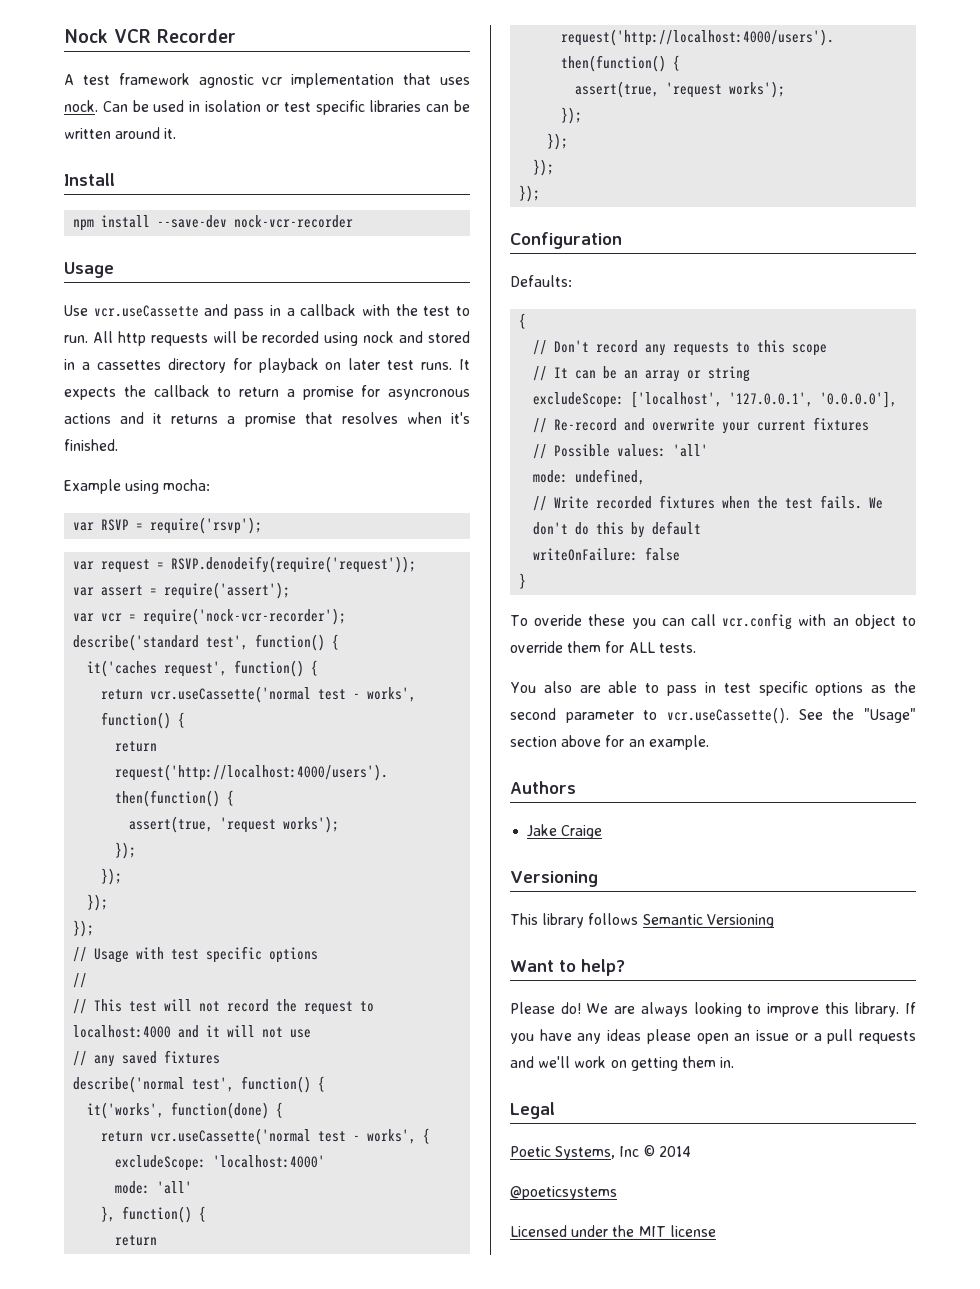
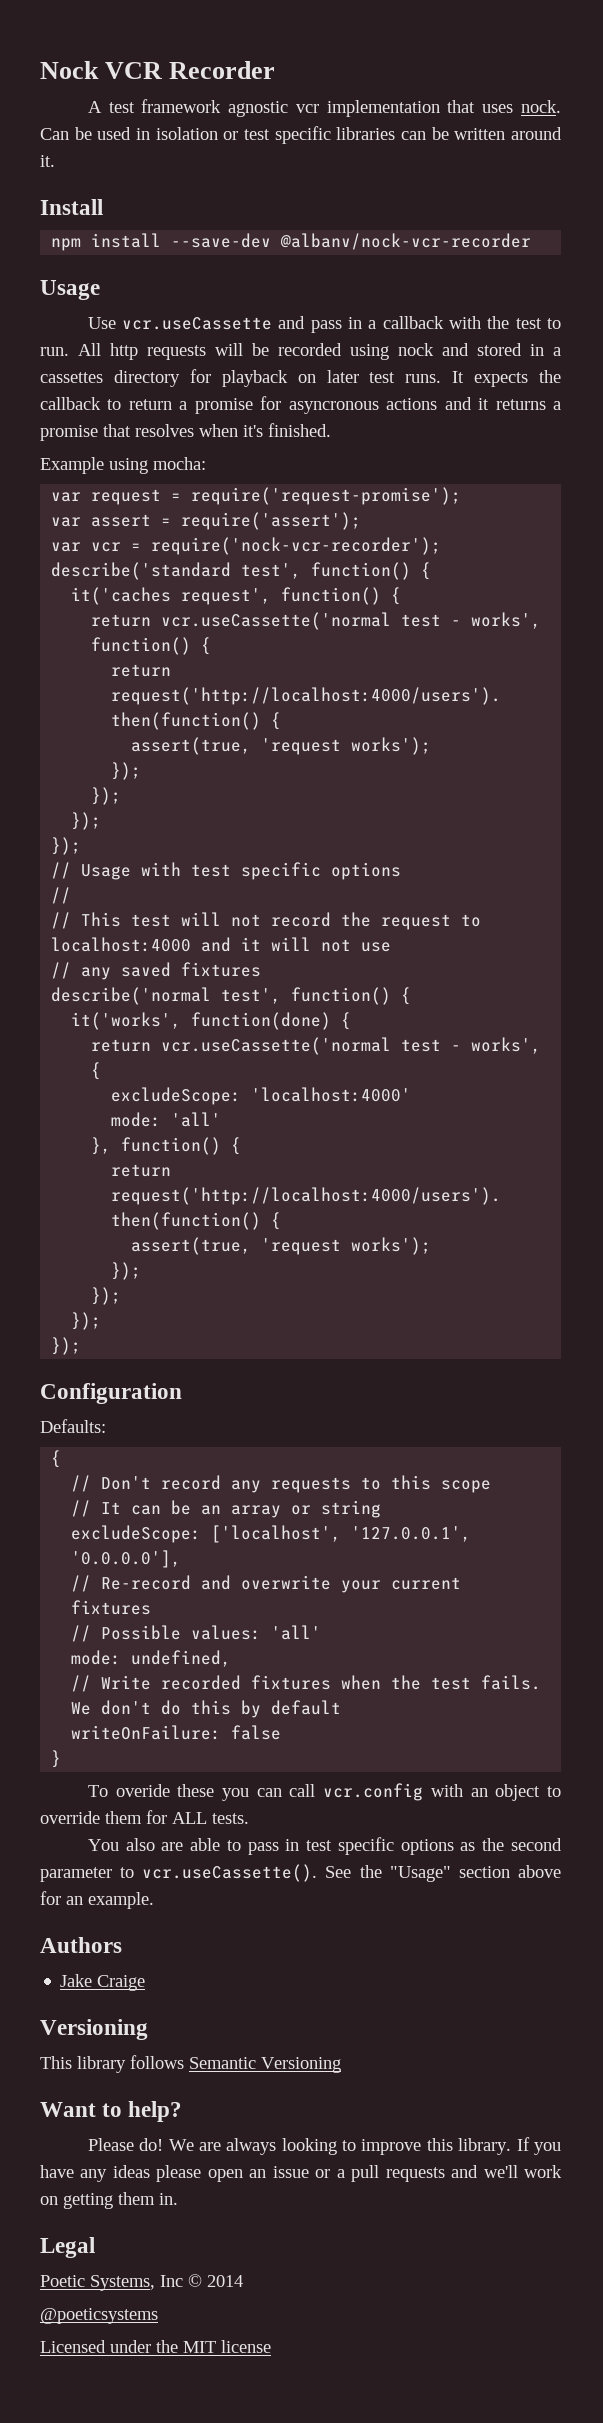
[234,215,354,228] nock-vcr-recorder -> [280,233,532,250] @albanv/nock-vcr-recorder
[73,517,263,534] // var RSVP = require('rsvp'); -> (206, 463) none
[171,556,417,573] RSVP.denodeify(require('request')); -> [191,487,462,505] require('request-promise');

